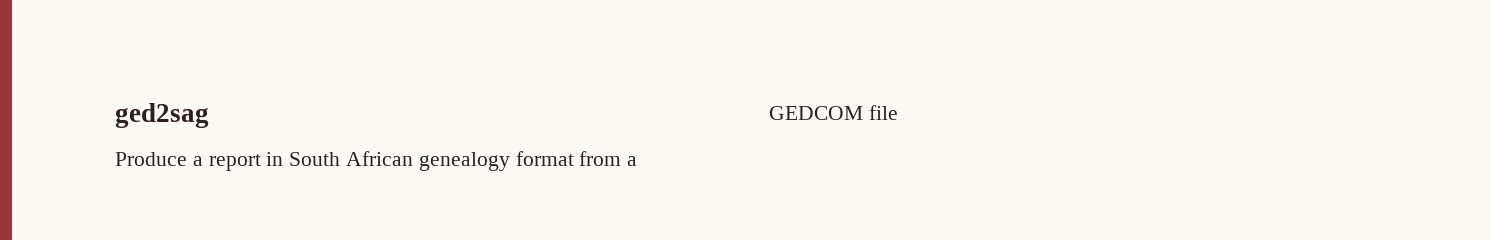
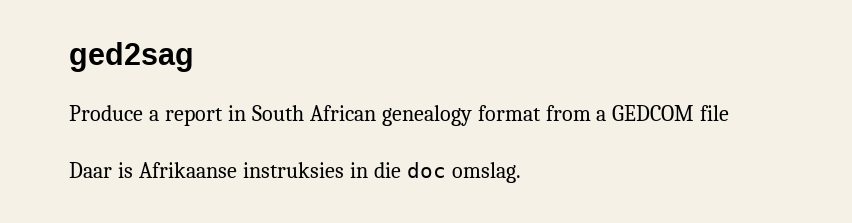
(898, 112) none -> [69,162,521,183] // Daar is Afrikaanse instruksies in die doc omslag.

